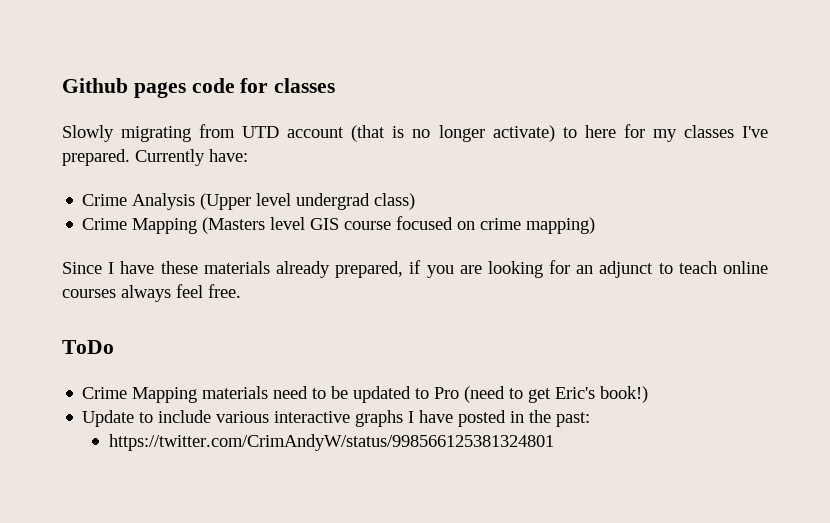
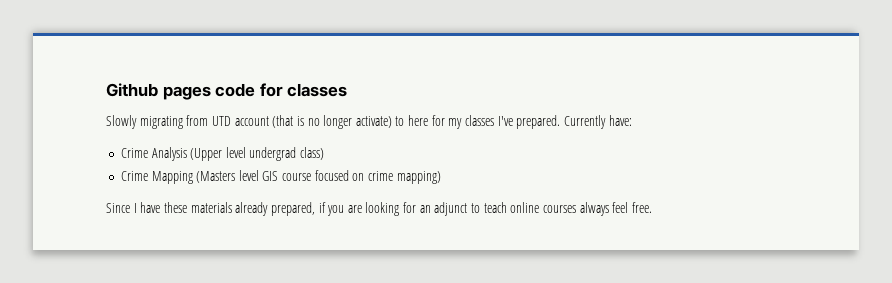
[62,340,114,354] [82,386,649,403] [82,410,591,427] [108,434,554,451] // ToDo // Crime Mapping materials need to be updated to Pro (need to get Eric's book!) // Update to include various interactive graphs I have posted in the past: // https://twitter.com/CrimAndyW/status/998566125381324801 -> (652, 207) none

